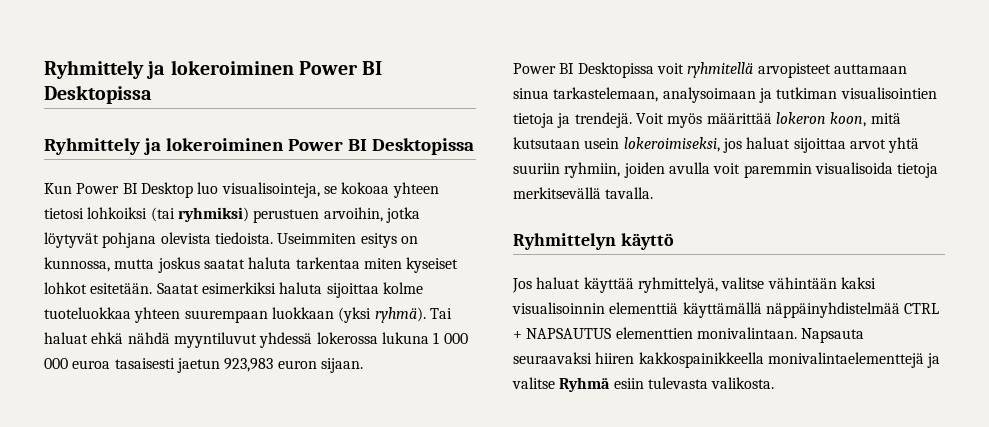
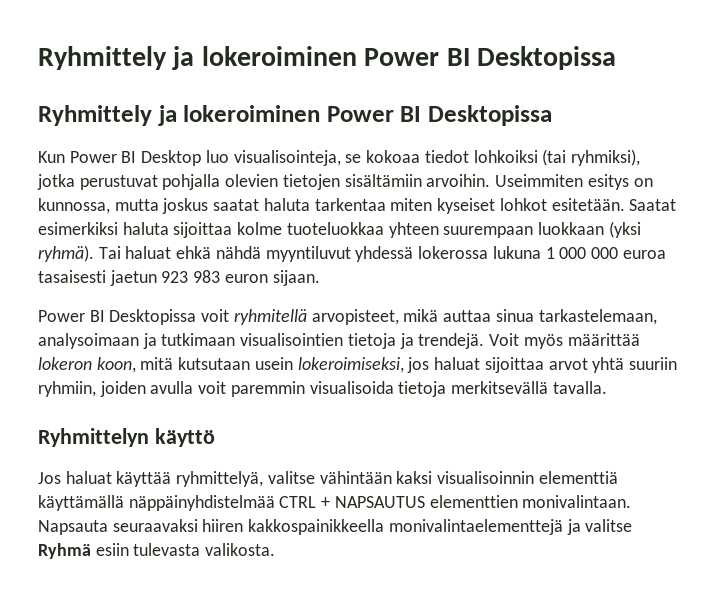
[392,182,439,198] [44,207,420,223] [44,232,273,248] yhteen tietosi lohkoiksi (tai ryhmiksi) perustuen arvoihin, jotka löytyvät pohjana olevista tiedoista. -> [424,149,640,166] [37,174,491,190] tiedot lohkoiksi (tai ryhmiksi), jotka perustuvat pohjalla olevien tietojen sisältämiin arvoihin.
[224,358,274,372] 923,983 -> [161,270,221,283] 923 983
[757,63,907,78] arvopisteet auttamaan -> [311,309,492,325] arvopisteet, mikä auttaa
[776,87,838,99] tutkiman -> [161,333,236,346] tutkimaan

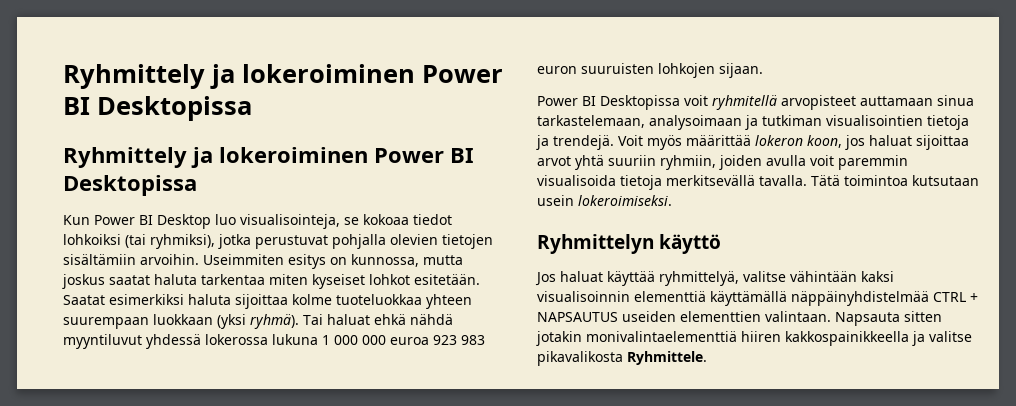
[38,270,157,286] tasaisesti jaetun -> (429, 341) none
(268, 278) none -> [581,63,715,78] suuruisten lohkojen
[311,309,492,325] arvopisteet, mikä auttaa -> [781,95,933,110] arvopisteet auttamaan
[161,333,236,346] tutkimaan -> [762,115,822,126] tutkiman
[140,357,404,373] mitä kutsutaan usein lokeroimiseksi, -> (842, 141) none
(607, 387) none -> [811,175,979,186] [537,195,672,206] Tätä toimintoa kutsutaan usein lokeroimiseksi.
[429,495,632,508] [38,519,198,535] elementtien monivalintaan. Napsauta seuraavaksi -> [622,311,942,326] [536,331,737,346] useiden elementtien valintaan. Napsauta sitten jotakin monivalintaelementtiä
[388,519,563,535] monivalintaelementtejä -> (909, 338) none
[38,543,276,559] Ryhmä esiin tulevasta valikosta. -> [537,351,707,366] pikavalikosta Ryhmittele.

